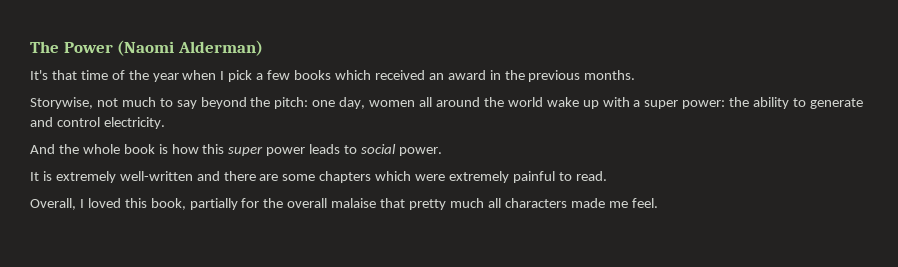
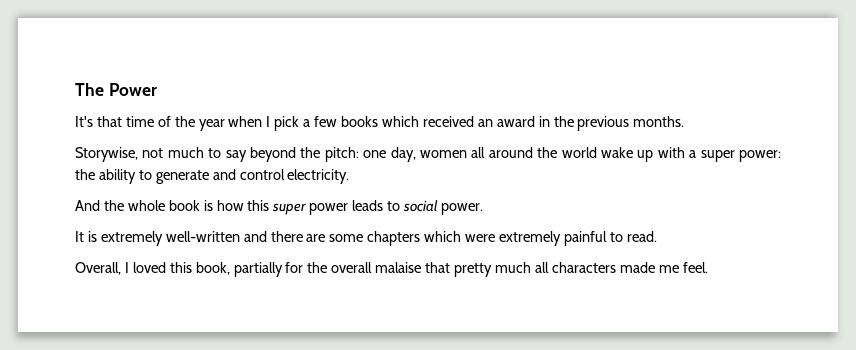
[117,40,263,56] (Naomi Alderman) -> (157, 89) none

